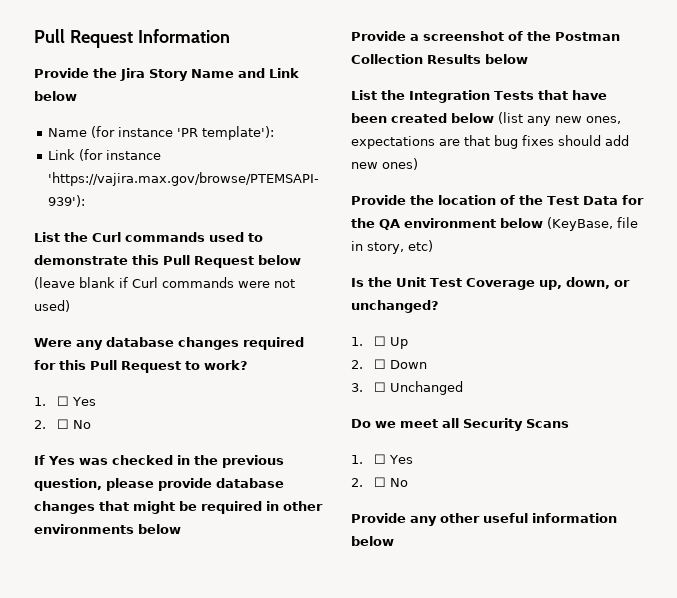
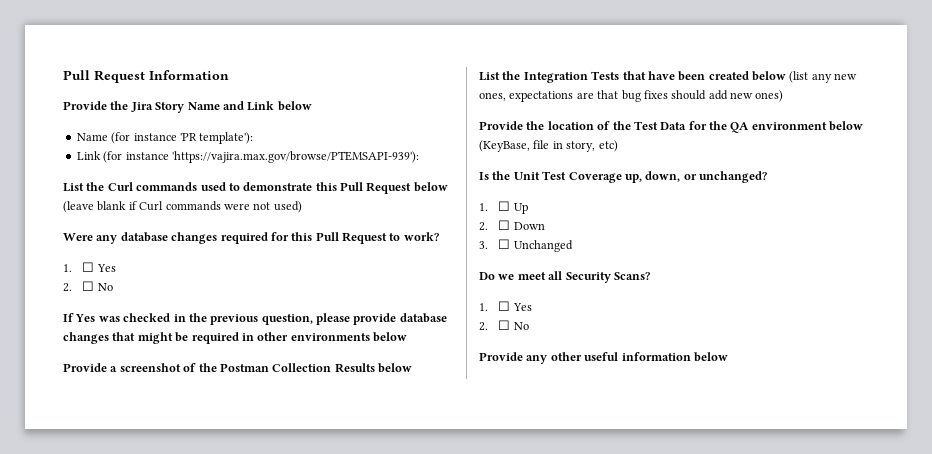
[526,419,569,428] Scans -> [613,272,650,280] Scans?

